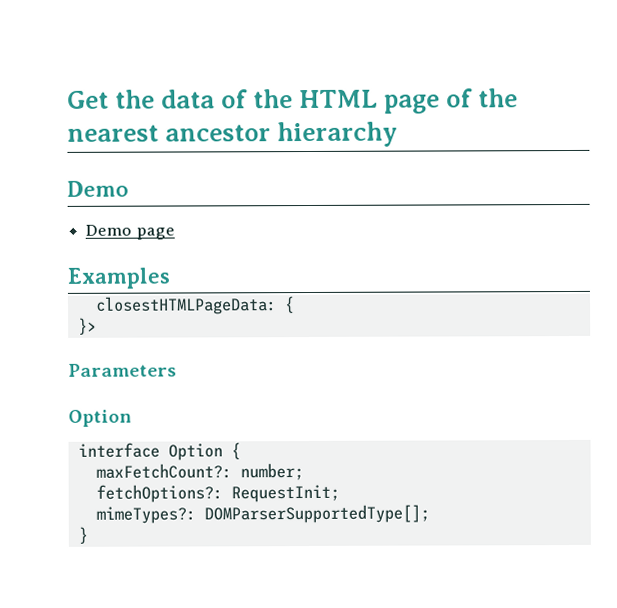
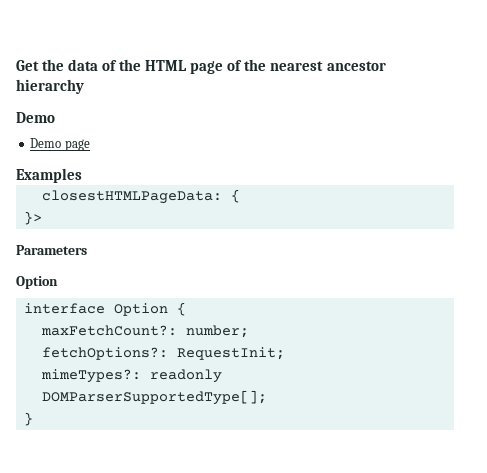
(196, 515) none -> [149,369,222,383] readonly

